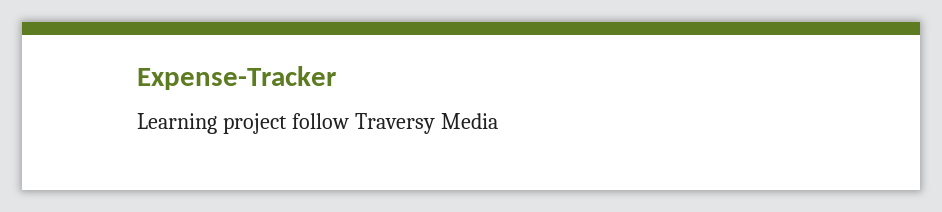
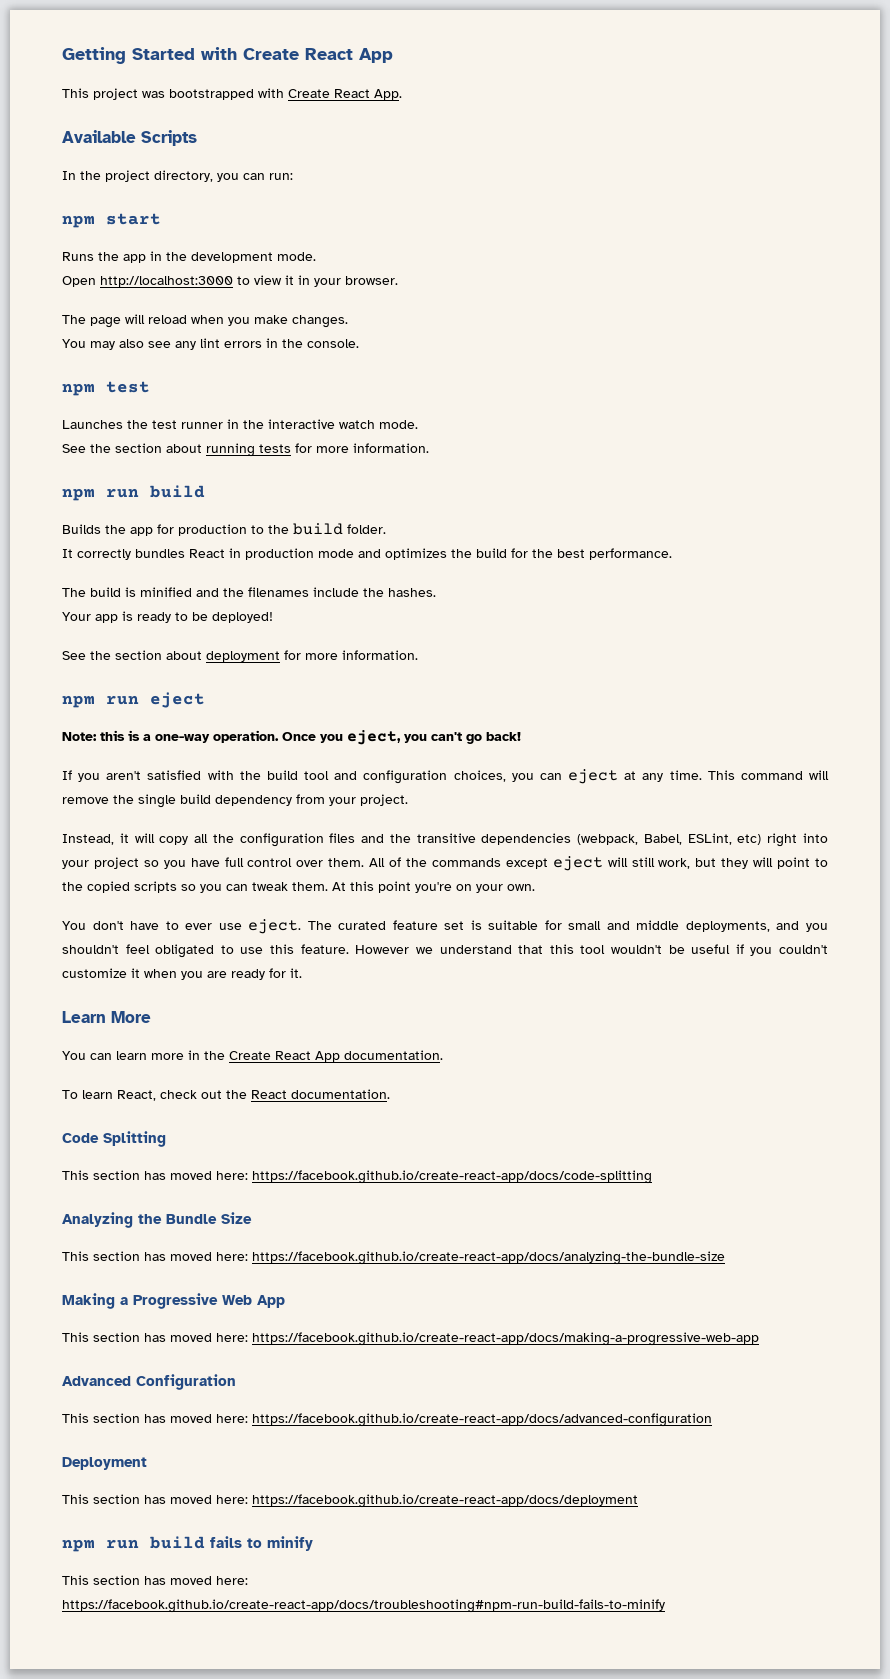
[137,66,336,90] [137,113,498,134] Expense-Tracker // Learning project follow Traversy Media -> [62,47,393,64] [62,88,402,100] [62,130,197,146] [62,170,293,182] [62,213,161,228] [62,251,316,263] [62,275,398,287] [62,314,348,328] [62,338,359,350] [62,381,150,396] [62,419,418,429] [62,443,429,457] [62,485,205,501] [62,523,386,536] [62,548,672,560] [62,587,436,597] [62,611,273,623] [62,650,418,662] [62,692,205,708] [62,730,521,745] [62,769,829,784] [62,794,408,808] [62,833,828,847] [62,856,828,871] [62,881,535,893] [62,919,828,934] [62,944,828,958] [62,968,302,980] [62,1011,151,1023] [62,1050,443,1062] [62,1089,390,1101] [62,1131,166,1147] [62,1170,652,1184] [62,1212,252,1228] [62,1251,725,1265] [62,1293,285,1309] [62,1332,759,1346] [62,1374,236,1390] [62,1413,712,1427] [62,1457,147,1470] [62,1494,638,1508] [62,1536,313,1552] [62,1575,248,1585] [62,1599,665,1613] Getting Started with Create React App // This project was bootstrapped with Create React App. // Available Scripts // In the project directory, you can run: // npm start // Runs the app in the development mode. // Open http://localhost:3000 to view it in your browser. // The page will reload when you make changes. // You may also see any lint errors in the console. // npm test // Launches the test runner in the interactive watch mode. // See the section about running tests for more information. // npm run build // Builds the app for production to the build folder. // It correctly bundles React in production mode and optimizes the build for the best performance. // The build is minified and the filenames include the hashes. // Your app is ready to be deployed! // See the section about deployment for more information. // npm run eject // Note: this is a one-way operation. Once you eject, you can't go back! // If you aren't satisfied with the build tool and configuration choices, you can eject at any time. This command will remove the single build dependency from your project. // Instead, it will copy all the configuration files and the transitive dependencies (webpack, Babel, ESLint, etc) right into your project so you have full control over them. All of the commands except eject will still work, but they will point to the copied scripts so you can tweak them. At this point you're on your own. // You don't have to ever use eject. The curated feature set is suitable for small and middle deployments, and you shouldn't feel obligated to use this feature. However we understand that this tool wouldn't be useful if you couldn't customize it when you are ready for it. // Learn More // You can learn more in the Create React App documentation. // To learn React, check out the React documentation. // Code Splitting // This section has moved here: https://facebook.github.io/create-react-app/docs/code-splitting // Analyzing the Bundle Size // This section has moved here: https://facebook.github.io/create-react-app/docs/analyzing-the-bundle-size // Making a Progressive Web App // This section has moved here: https://facebook.github.io/create-react-app/docs/making-a-progressive-web-app // Advanced Configuration // This section has moved here: https://facebook.github.io/create-react-app/docs/advanced-configuration // Deployment // This section has moved here: https://facebook.github.io/create-react-app/docs/deployment // npm run build fails to minify // This section has moved here: https://facebook.github.io/create-react-app/docs/troubleshooting#npm-run-build-fails-to-minify

